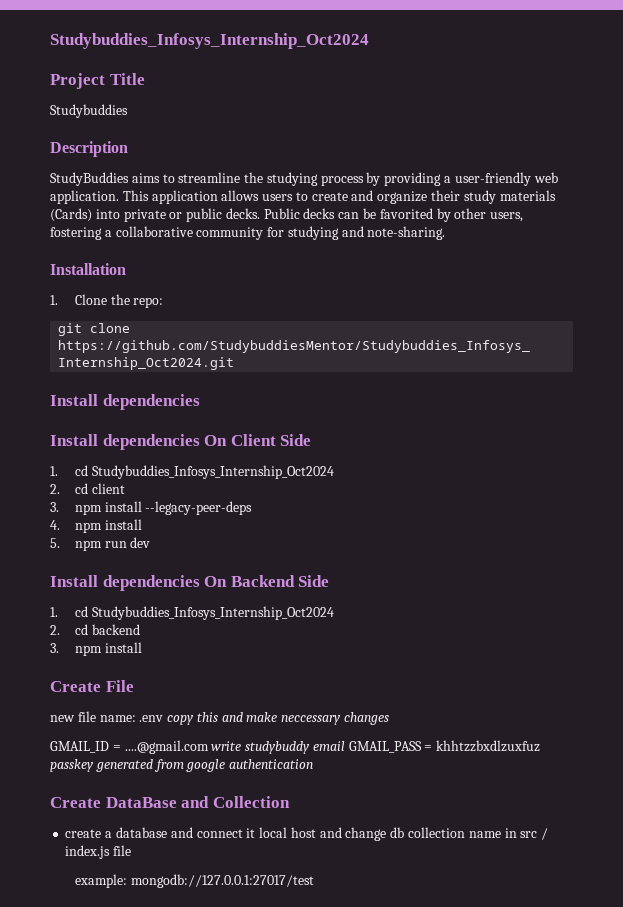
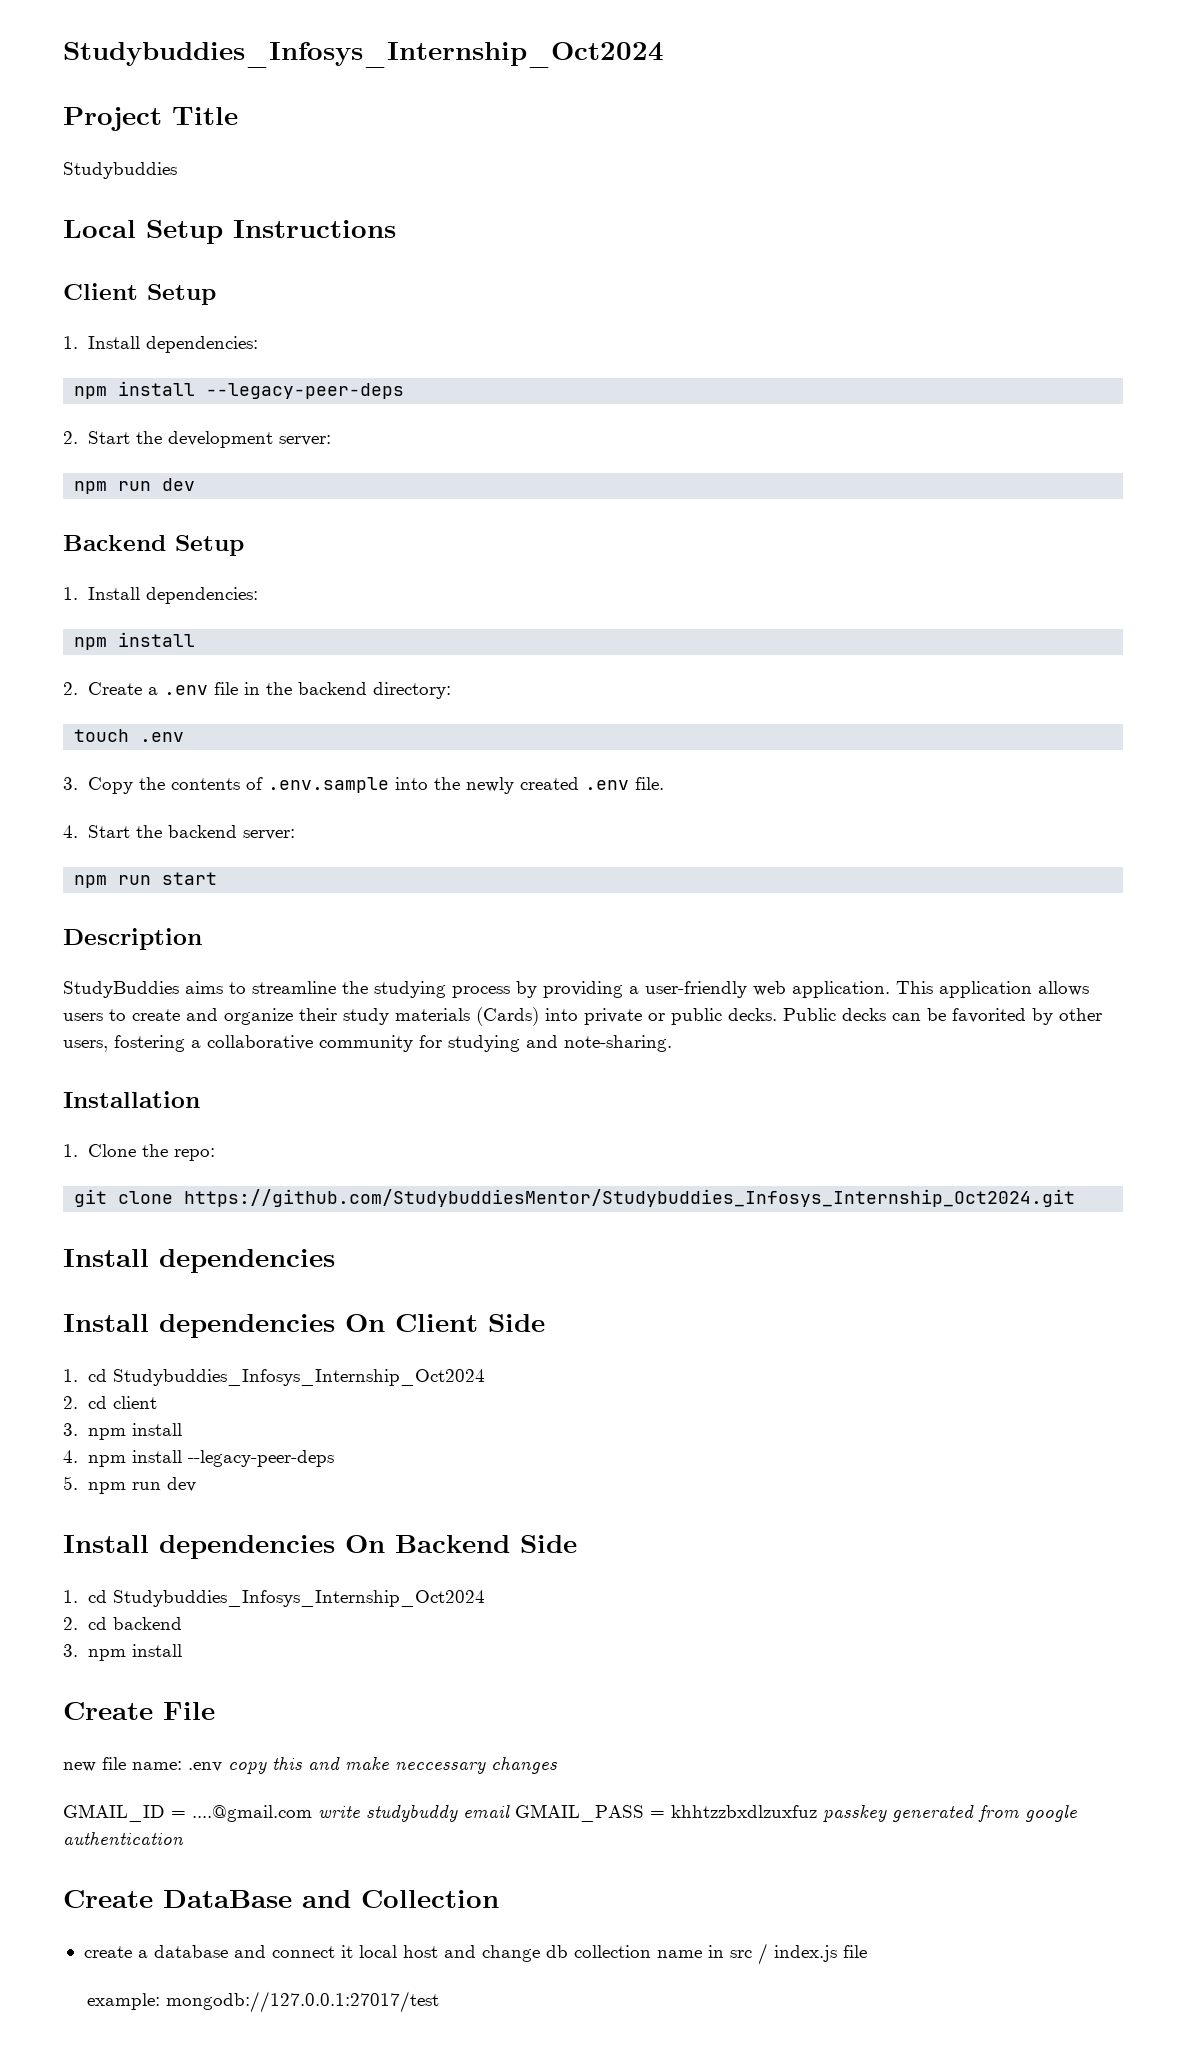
(128, 111) none -> [63,220,396,244] [63,283,216,305] [63,336,258,353] [74,381,405,399] [63,431,331,448] [74,478,196,494] [63,535,244,556] [63,587,258,604] [74,632,196,650] [63,682,451,699] [74,729,185,742] [63,777,664,794] [63,825,295,840] [74,872,218,888] // Local Setup Instructions // Client Setup // 1. Install dependencies: // npm install --legacy-peer-deps // 2. Start the development server: // npm run dev // Backend Setup // 1. Install dependencies: // npm install // 2. Create a .env file in the backend directory: // touch .env // 3. Copy the contents of .env.sample into the newly created .env file. // 4. Start the backend server: // npm run start
[145,501,253,515] --legacy-peer-deps -> (182, 1429) none
(142, 524) none -> [187,1450,334,1467] --legacy-peer-deps

